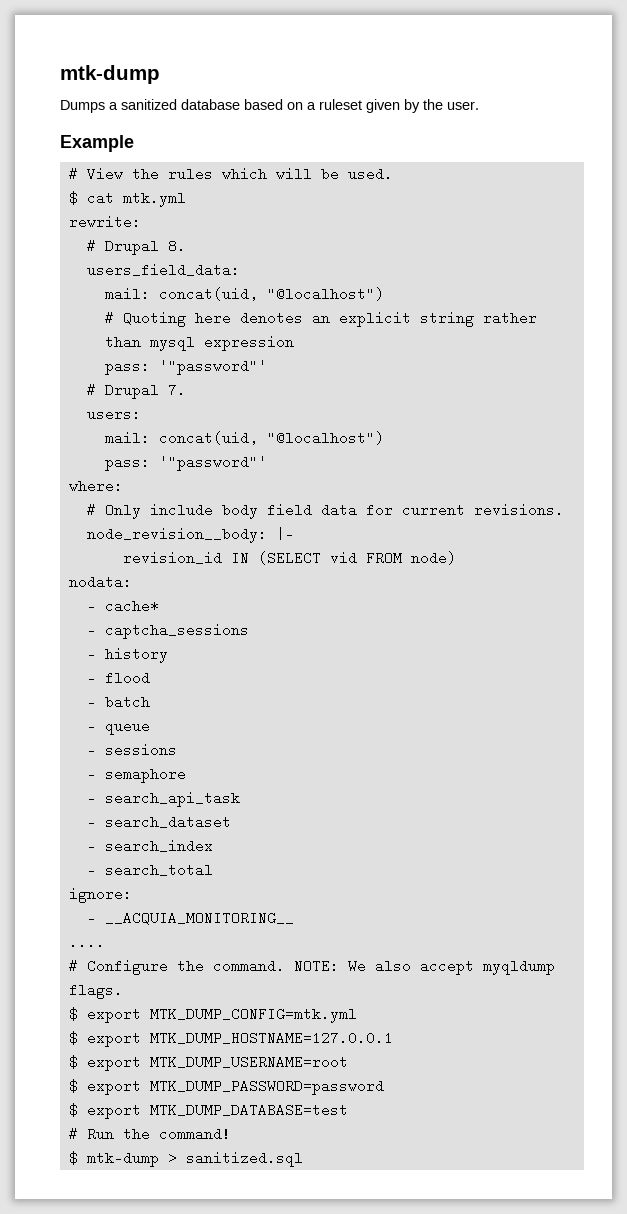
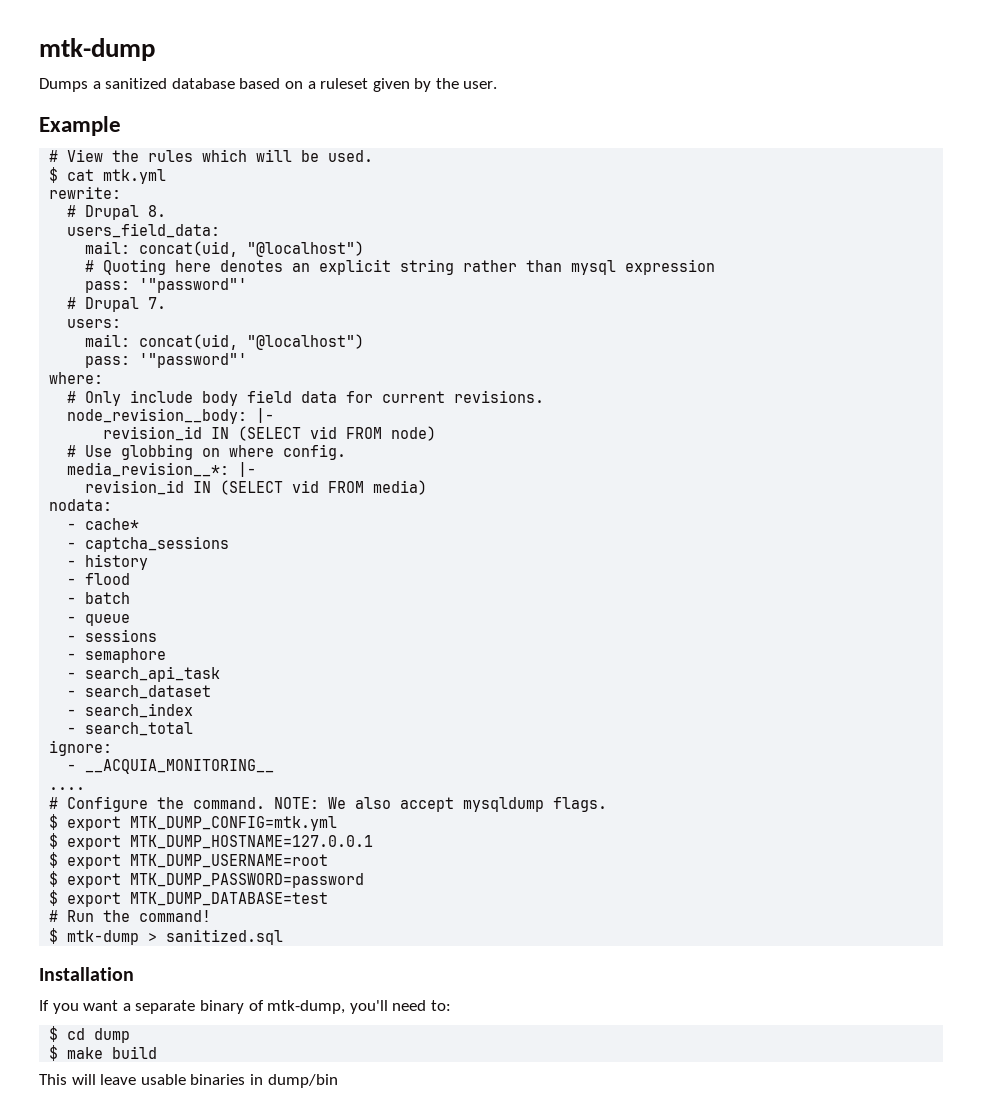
(456, 558) none -> [67,444,347,460] [67,462,257,477] [85,480,428,495] // # Use globbing on where config. // media_revision__*: |- // revision_id IN (SELECT vid FROM media)
[482,959,555,975] myqldump -> [463,797,545,812] mysqldump
(303, 1159) none -> [39,967,134,981] [39,1000,451,1014] [49,1026,131,1043] [49,1045,158,1061] [39,1074,338,1088] // Installation // If you want a separate binary of mtk-dump, you'll need to: // $ cd dump // $ make build // This will leave usable binaries in dump/bin

